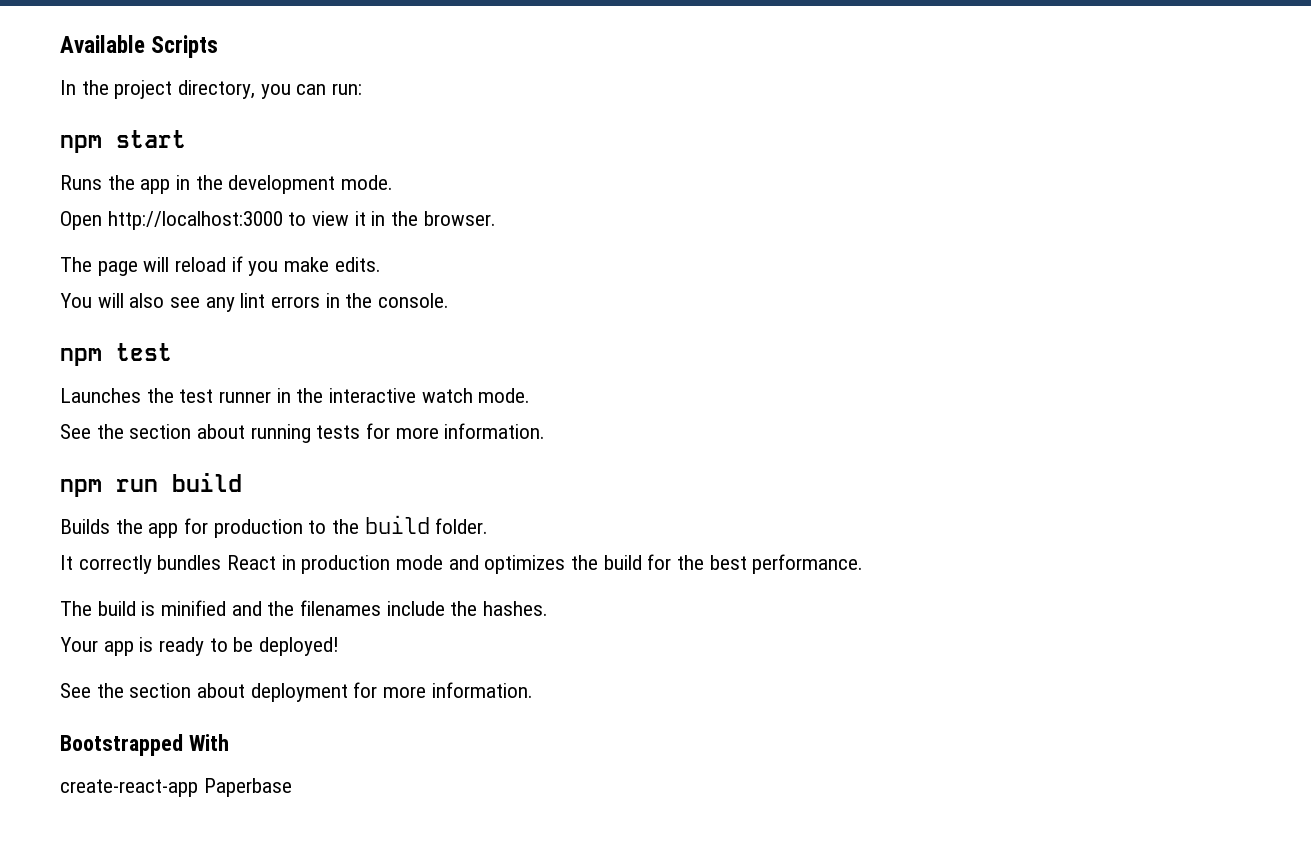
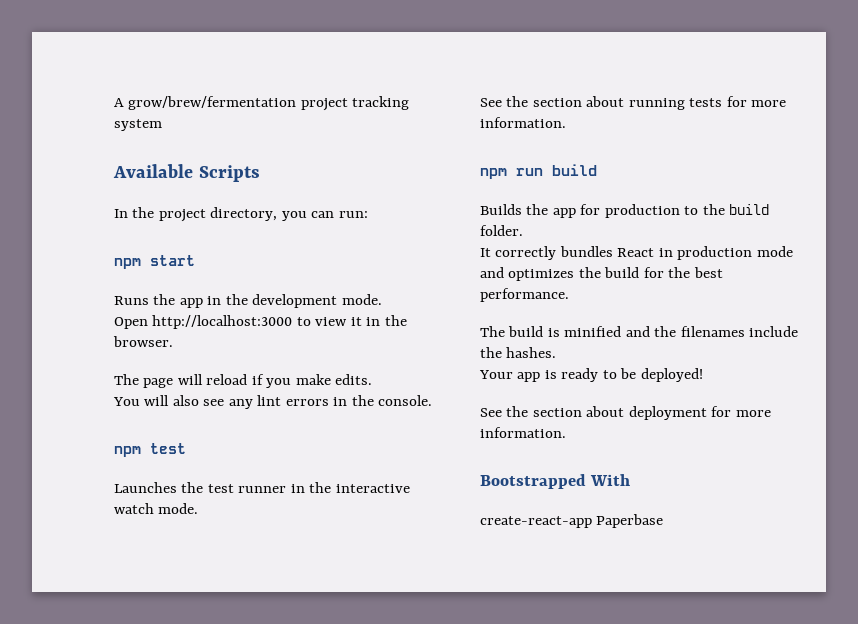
(60, 44) none -> [114,96,410,111] [114,119,162,131] A grow/brew/fermentation project tracking system //

